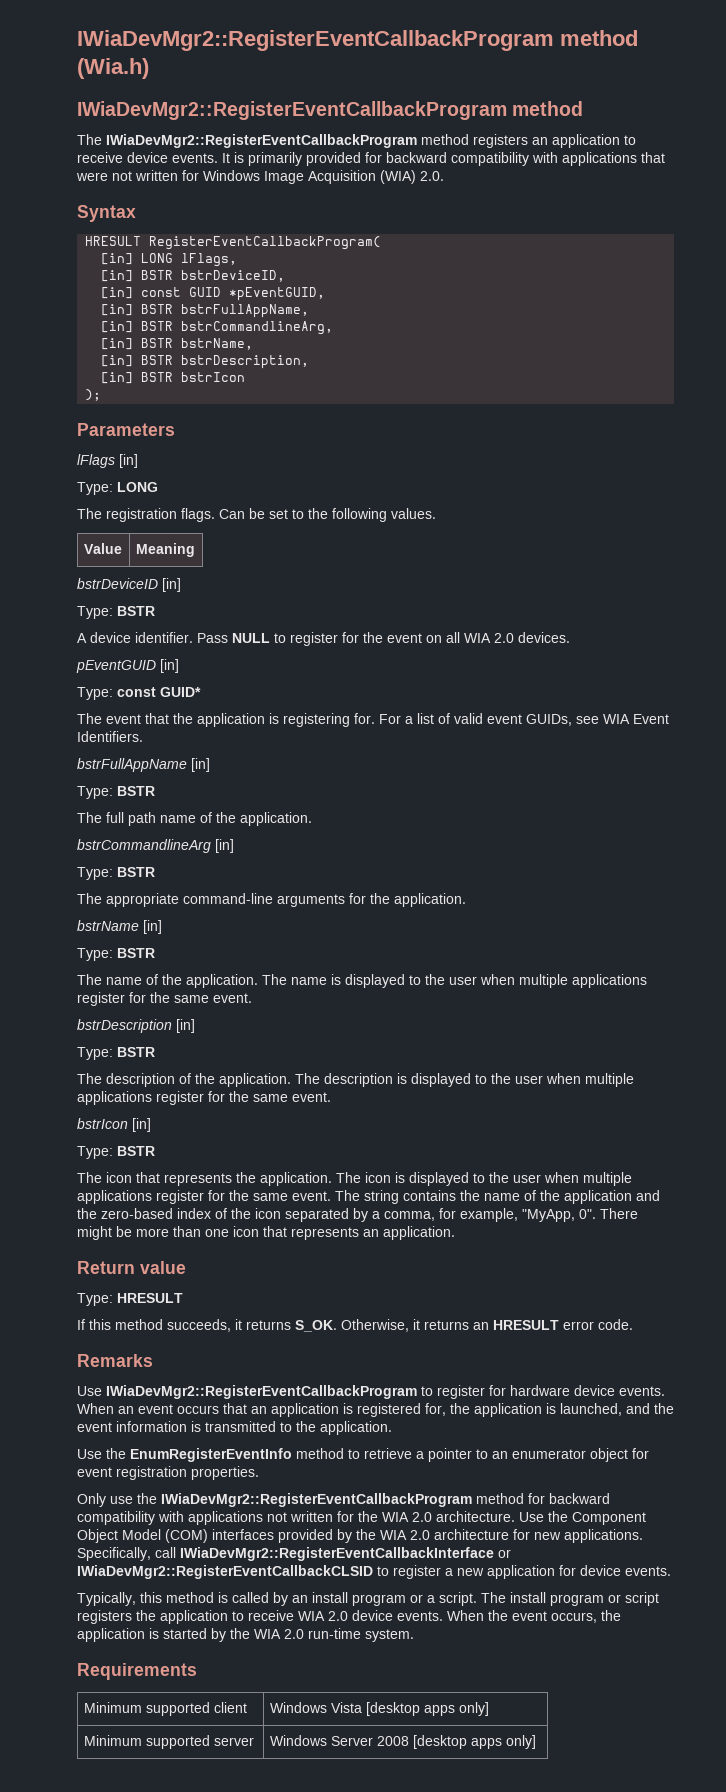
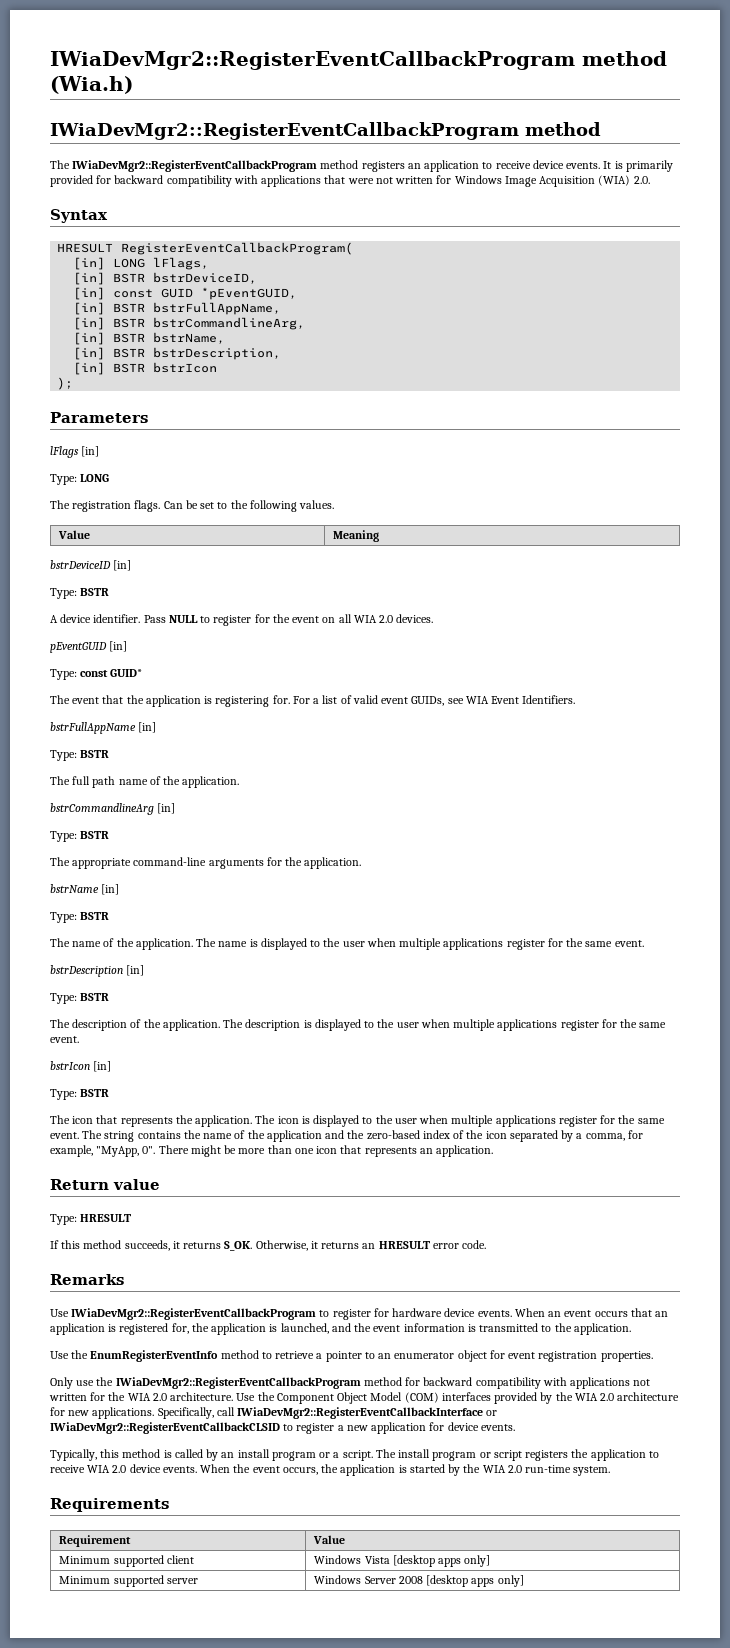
(197, 1671) none -> [59,1535,132,1547] [313,1535,346,1544] // Requirement | Value

